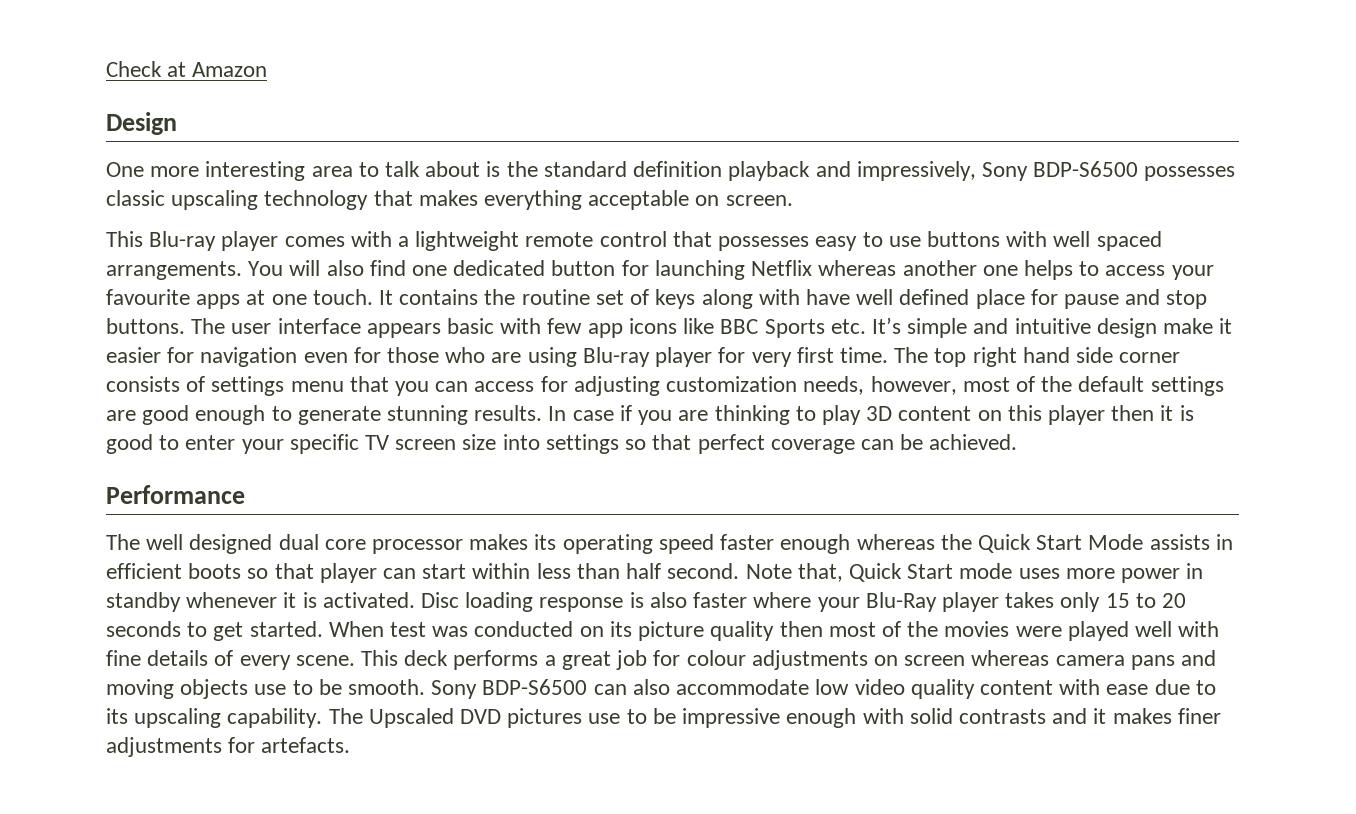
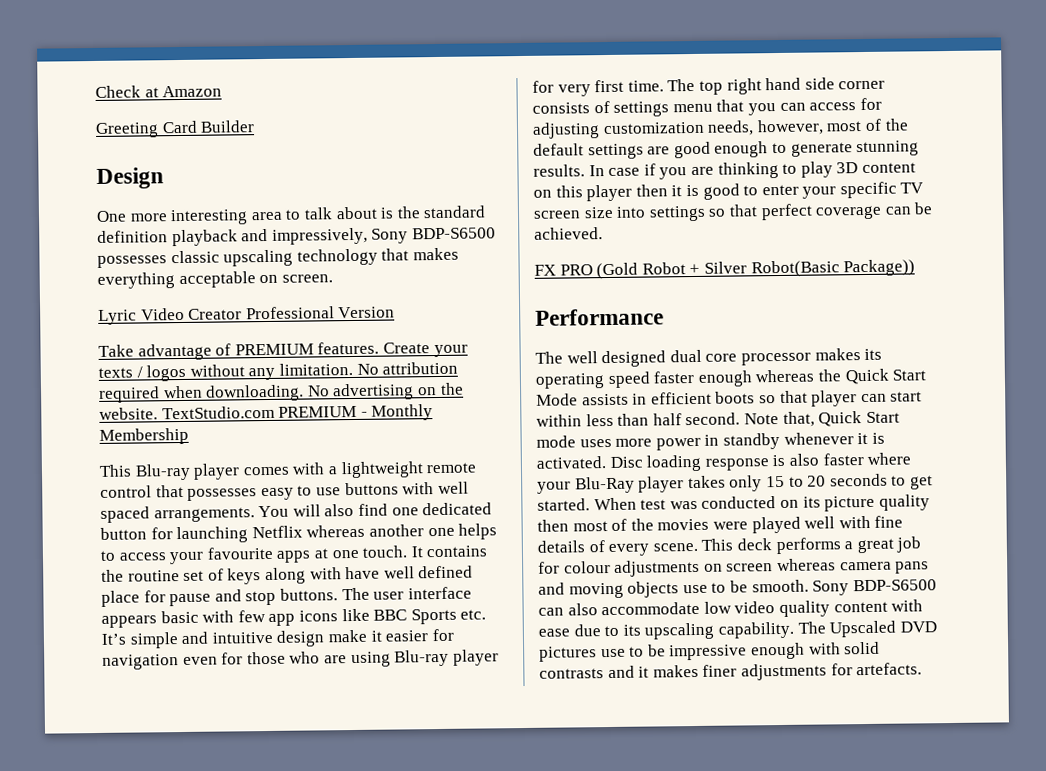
(268, 69) none -> [95,120,256,138] // Greeting Card Builder
(793, 200) none -> [98,306,396,325] [98,341,468,361] [98,361,459,382] [98,382,464,403] [99,404,434,421] [99,427,189,445] // Lyric Video Creator Professional Version // Take advantage of PREMIUM features. Create your texts / logos without any limitation. No attribution required when downloading. No advertising on the website. TextStudio.com PREMIUM - Monthly Membership
(1018, 442) none -> [534,259,916,280] // FX PRO (Gold Robot + Silver Robot(Basic Package))

